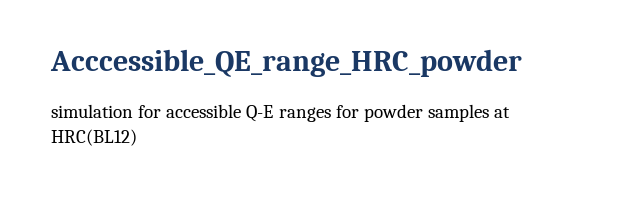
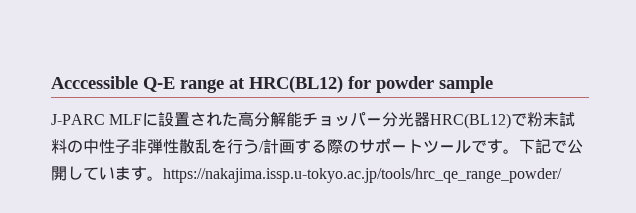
[50,49,522,77] [51,104,511,122] [51,129,137,146] Acccessible_QE_range_HRC_powder // simulation for accessible Q-E ranges for powder samples at HRC(BL12) -> [51,76,493,93] [51,111,576,129] [51,138,583,154] [51,166,562,183] Acccessible Q-E range at HRC(BL12) for powder sample // J-PARC MLFに設置された高分解能チョッパー分光器HRC(BL12)で粉末試料の中性子非弾性散乱を行う/計画する際のサポートツールです。下記で公開しています。https://nakajima.issp.u-tokyo.ac.jp/tools/hrc_qe_range_powder/

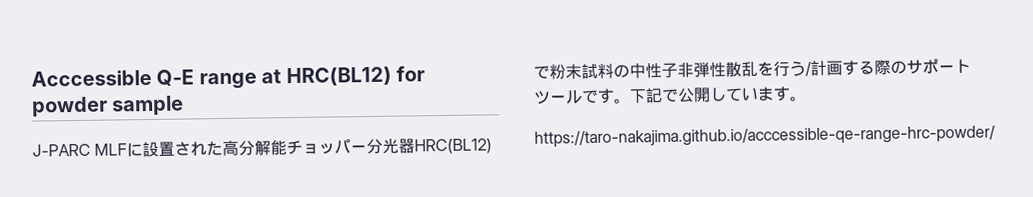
[163,168,562,183] https://nakajima.issp.u-tokyo.ac.jp/tools/hrc_qe_range_powder/ -> [534,125,996,148] // https://taro-nakajima.github.io/acccessible-qe-range-hrc-powder/

